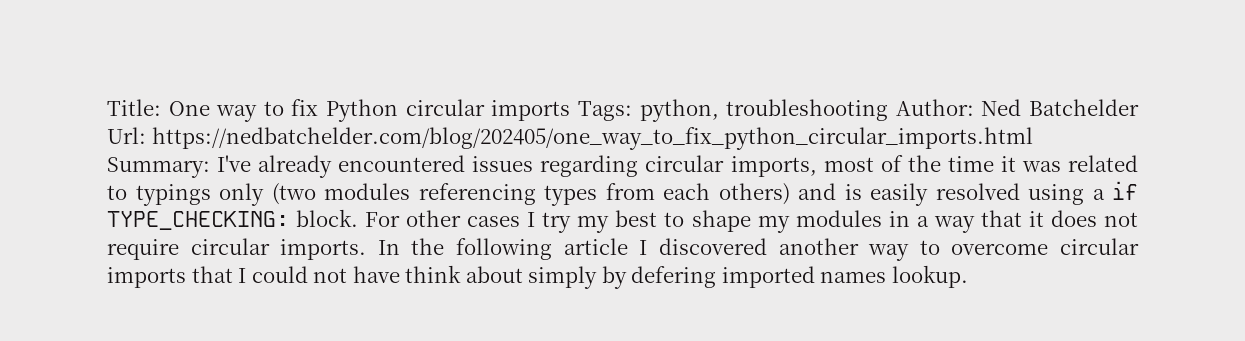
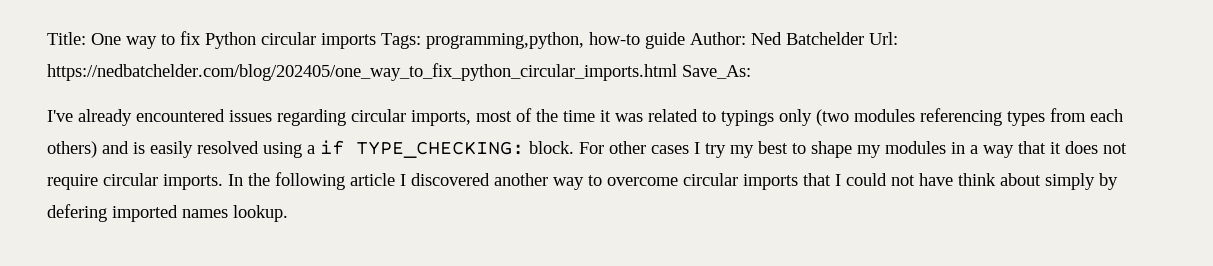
[639,99,889,122] python, troubleshooting -> [426,32,685,49] programming,python, how-to guide
[107,157,210,178] Summary: -> [682,65,751,79] Save_As: //

